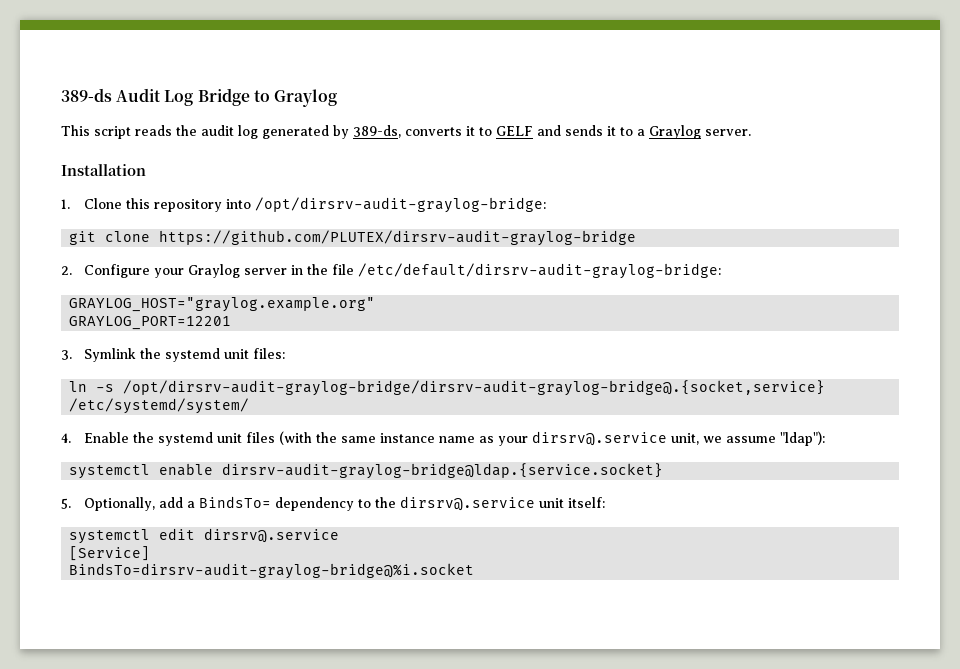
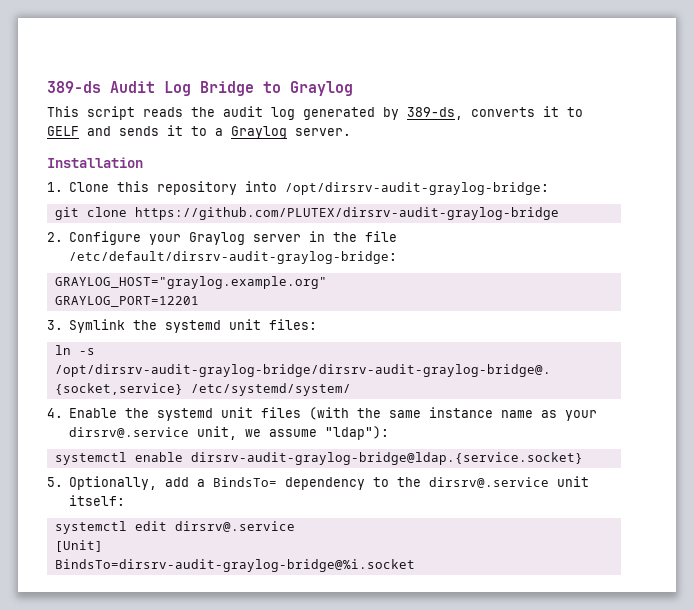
[69,546,151,561] [Service] -> [54,540,103,552] [Unit]

